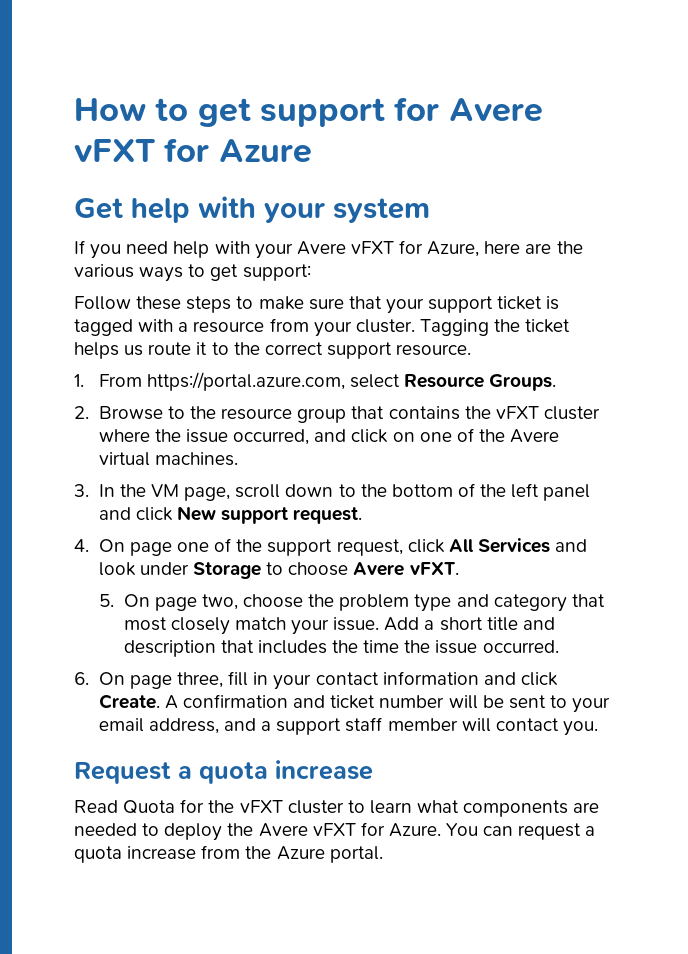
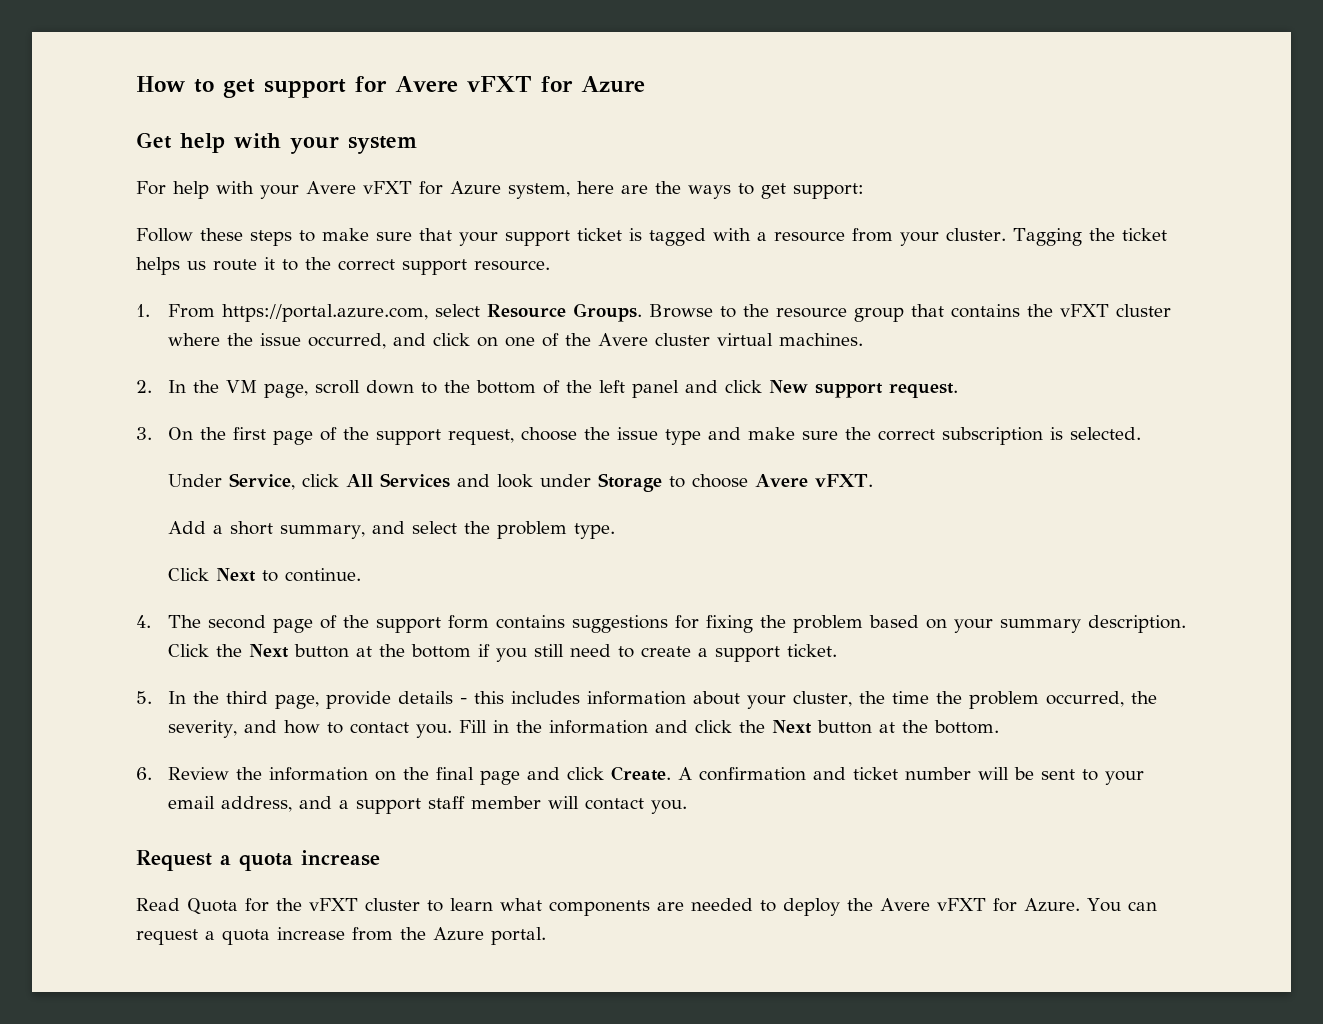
[74,240,169,259] If you need -> [136,181,166,195] For
[427,241,480,257] Azure, -> [449,181,570,199] Azure system,
[74,264,134,278] various -> (681, 187) none
[74,406,89,419] // 2. -> (643, 312) none
(560, 436) none -> [655,333,711,346] cluster
[74,484,89,497] 3. -> [136,380,152,393] 2.
[74,538,403,556] 4. On page one of the support request, -> [136,427,1142,445] [168,473,296,490] 3. On the first page of the support request, choose the issue type and make sure the correct subscription is selected. // Under Service,
[98,594,605,612] [123,617,555,635] [123,640,559,657] [74,671,479,690] 5. On page two, choose the problem type and category that most closely match your issue. Add a short title and description that includes the time the issue occurred. // 6. On page three, fill in your contact information -> [168,521,616,539] [168,568,362,582] [136,615,1187,633] [168,644,838,662] [136,691,1158,709] [168,720,1000,738] [136,767,521,785] Add a short summary, and select the problem type. // Click Next to continue. // 4. The second page of the support form contains suggestions for fixing the problem based on your summary description. Click the Next button at the bottom if you still need to create a support ticket. // 5. In the third page, provide details - this includes information about your cluster, the time the problem occurred, the severity, and how to contact you. Fill in the information and click the Next button at the bottom. // 6. Review the information on the final page

